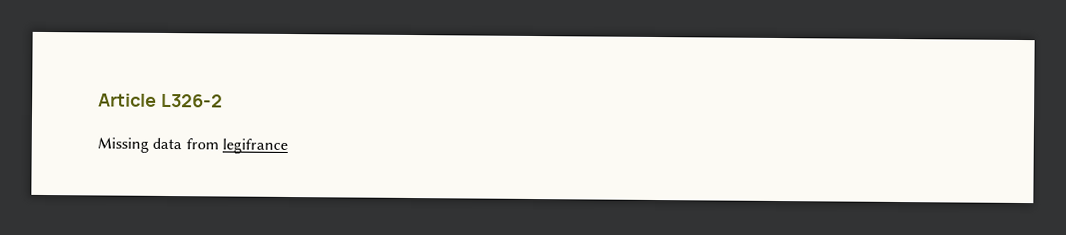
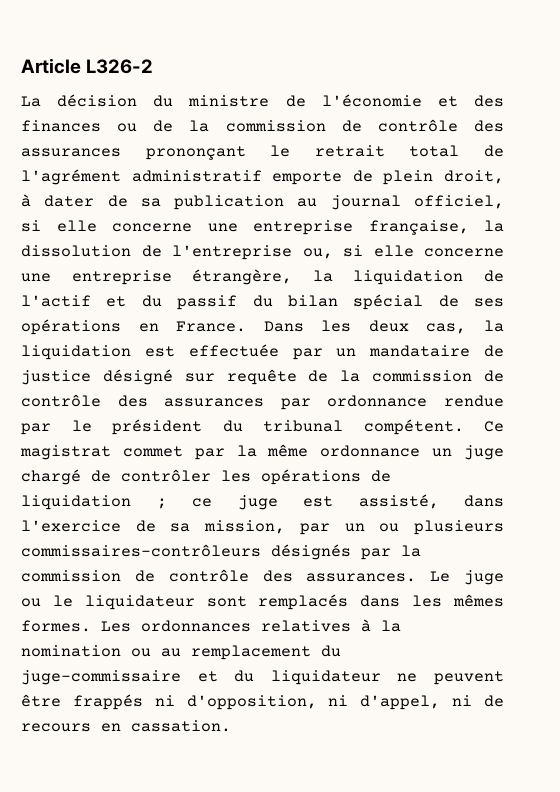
[97,137,288,154] Missing data from legifrance -> [21,94,505,107] [21,119,505,132] [21,145,505,160] [21,169,505,185] [21,194,504,210] [21,220,504,235] [21,245,504,260] [21,269,505,285] [21,294,504,310] [21,319,504,335] [21,344,504,360] [21,369,504,385] [21,394,505,410] [21,419,504,435] [20,444,504,460] [21,469,391,485] [21,494,504,510] [21,520,505,535] [21,544,421,560] [21,569,504,585] [21,594,504,610] [21,619,401,632] [21,645,341,660] [21,670,504,685] [21,694,504,710] [21,720,231,732] La décision du ministre de l'économie et des finances ou de la commission de contrôle des assurances prononçant le retrait total de l'agrément administratif emporte de plein droit, à dater de sa publication au journal officiel, si elle concerne une entreprise française, la dissolution de l'entreprise ou, si elle concerne une entreprise étrangère, la liquidation de l'actif et du passif du bilan spécial de ses opérations en France. Dans les deux cas, la liquidation est effectuée par un mandataire de justice désigné sur requête de la commission de contrôle des assurances par ordonnance rendue par le président du tribunal compétent. Ce magistrat commet par la même ordonnance un juge chargé de contrôler les opérations de liquidation ; ce juge est assisté, dans l'exercice de sa mission, par un ou plusieurs commissaires-contrôleurs désignés par la commission de contrôle des assurances. Le juge ou le liquidateur sont remplacés dans les mêmes formes. Les ordonnances relatives à la nomination ou au remplacement du juge-commissaire et du liquidateur ne peuvent être frappés ni d'opposition, ni d'appel, ni de recours en cassation.

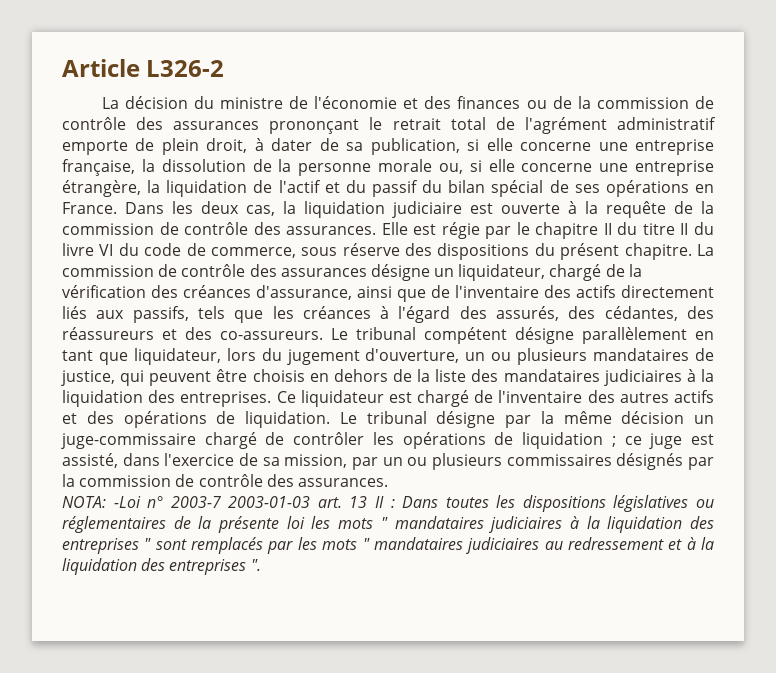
[174,195,504,210] publication au journal officiel, -> [370,138,460,155] publication,
[172,245,292,260] l'entreprise -> [278,159,432,176] la personne morale
[144,344,504,360] [21,369,215,385] est effectuée par un mandataire de justice désigné sur -> [392,201,598,218] judiciaire est ouverte à la
[164,395,505,410] [21,419,504,435] [20,444,504,460] assurances par ordonnance rendue par le président du tribunal compétent. Ce magistrat commet par la même ordonnance un juge -> [286,222,714,239] [62,243,714,260] [62,264,642,281] [62,285,714,302] [62,306,714,323] [62,327,714,344] [62,348,714,365] [61,369,714,386] [62,390,714,407] [62,411,714,428] [61,433,196,449] assurances. Elle est régie par le chapitre II du titre II du livre VI du code de commerce, sous réserve des dispositions du présent chapitre. La commission de contrôle des assurances désigne un liquidateur, chargé de la vérification des créances d'assurance, ainsi que de l'inventaire des actifs directement liés aux passifs, tels que les créances à l'égard des assurés, des cédantes, des réassureurs et des co-assureurs. Le tribunal compétent désigne parallèlement en tant que liquidateur, lors du jugement d'ouverture, un ou plusieurs mandataires de justice, qui peuvent être choisis en dehors de la liste des mandataires judiciaires à la liquidation des entreprises. Ce liquidateur est chargé de l'inventaire des autres actifs et des opérations de liquidation. Le tribunal désigne par la même décision un juge-commissaire
[21,544,261,557] commissaires-contrôleurs -> [506,454,612,466] commissaires
[430,570,504,585] [21,594,504,610] [21,619,401,632] [21,645,341,660] [21,670,504,685] [21,694,504,710] [21,720,231,732] Le juge ou le liquidateur sont remplacés dans les mêmes formes. Les ordonnances relatives à la nomination ou au remplacement du juge-commissaire et du liquidateur ne peuvent être frappés ni d'opposition, ni d'appel, ni de recours en cassation. -> [62,495,714,512] [62,516,715,533] [62,537,714,554] [62,558,261,575] // NOTA: -Loi n° 2003-7 2003-01-03 art. 13 II : Dans toutes les dispositions législatives ou réglementaires de la présente loi les mots " mandataires judiciaires à la liquidation des entreprises " sont remplacés par les mots " mandataires judiciaires au redressement et à la liquidation des entreprises ".

